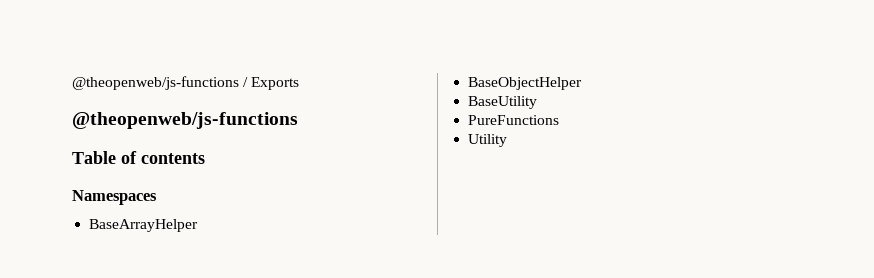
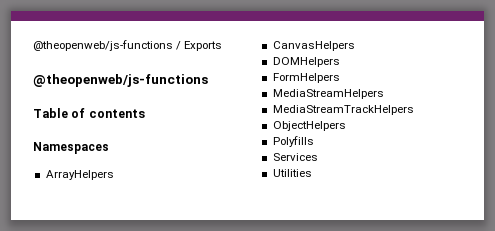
[89,219,199,232] [468,77,583,90] [468,96,538,109] [468,115,560,125] [468,134,508,147] BaseArrayHelper // BaseObjectHelper // BaseUtility // PureFunctions // Utility -> [45,170,114,180] [272,41,355,51] [272,57,340,67] [272,73,340,83] [272,89,384,99] [272,105,414,115] [272,121,346,131] [272,136,314,147] [272,153,318,161] [272,169,312,177] ArrayHelpers // CanvasHelpers // DOMHelpers // FormHelpers // MediaStreamHelpers // MediaStreamTrackHelpers // ObjectHelpers // Polyfills // Services // Utilities

